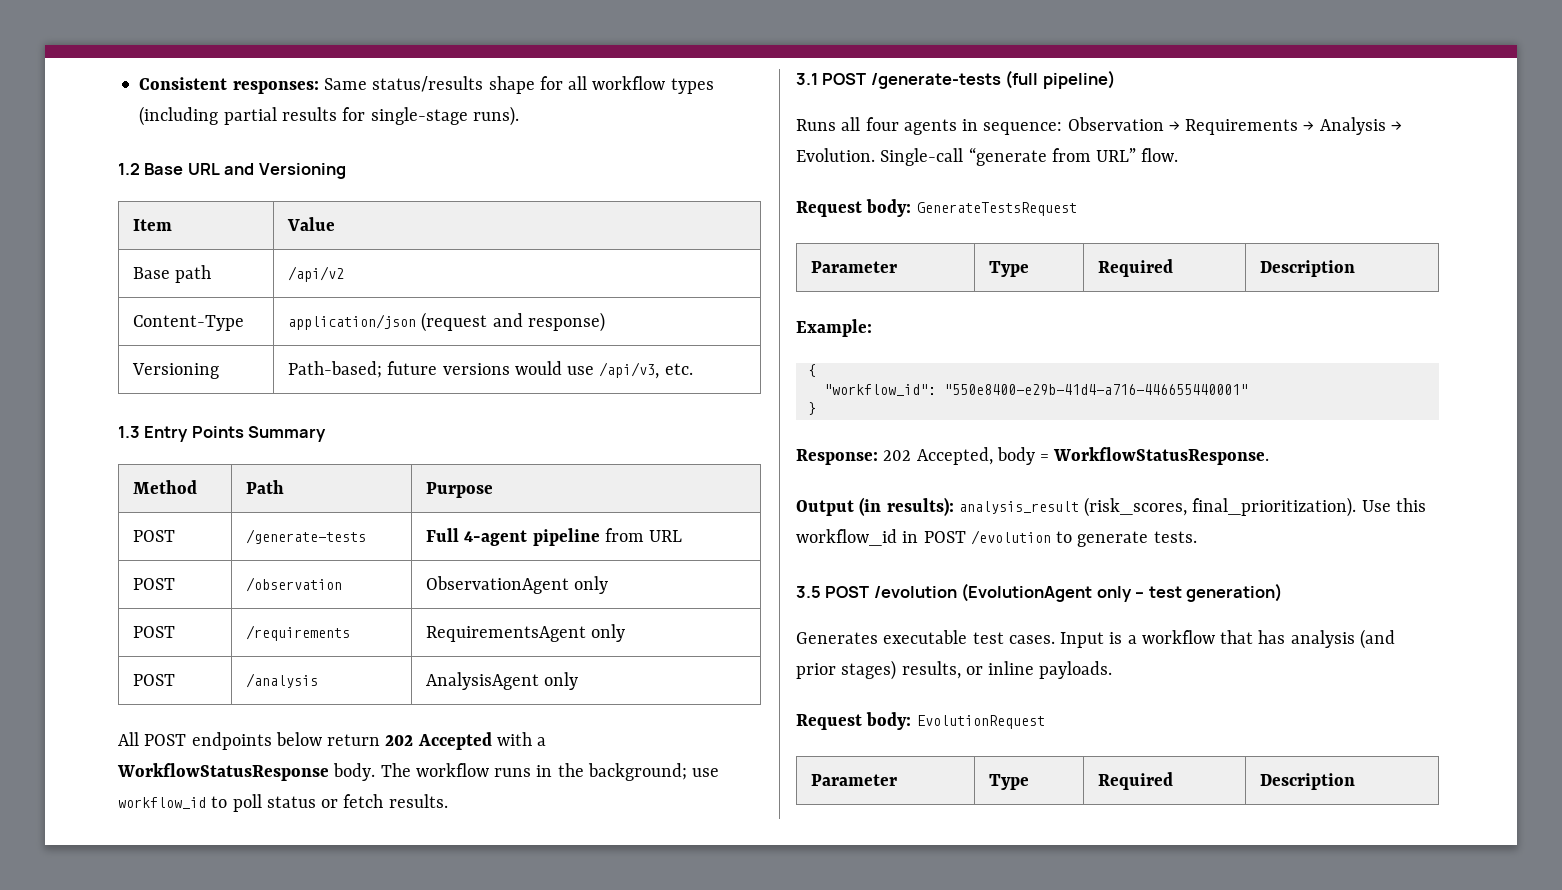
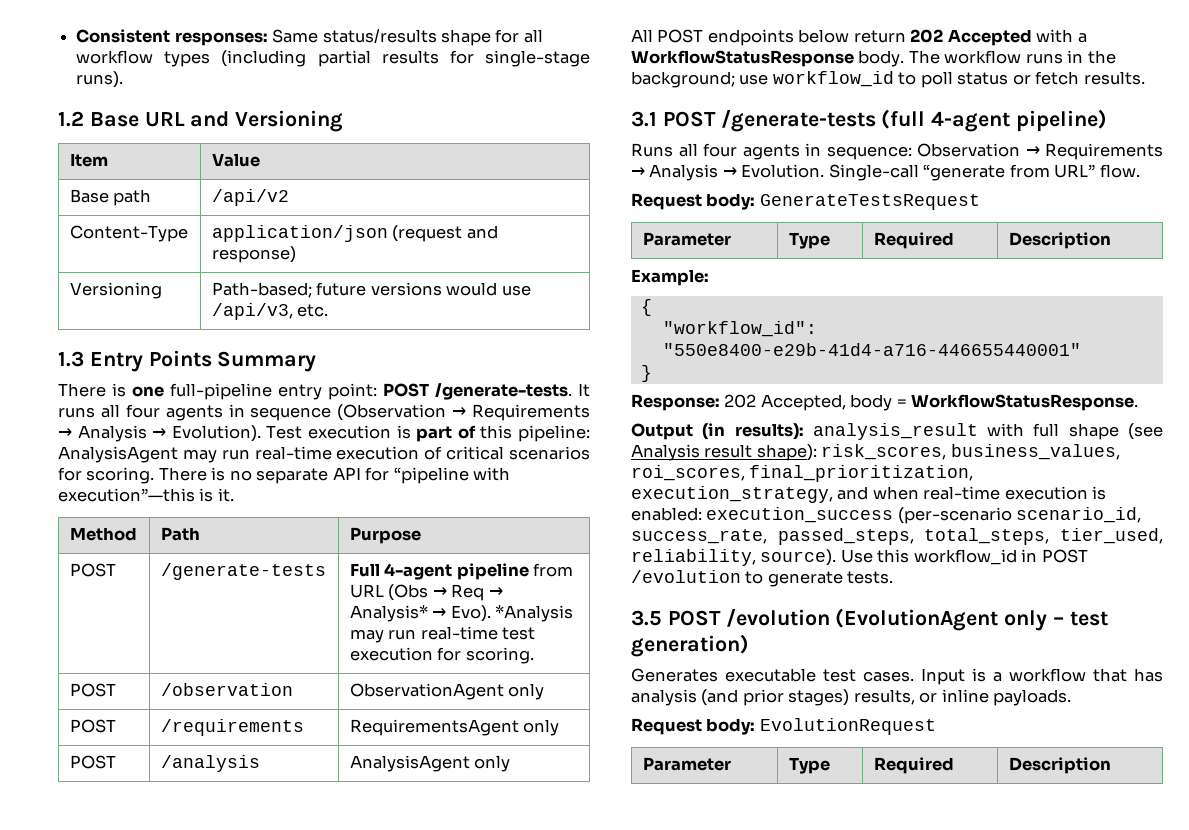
(327, 434) none -> [58,383,590,400] [58,404,590,421] [58,425,591,442] [58,446,591,463] [58,467,511,484] [58,488,234,502] // There is one full-pipeline entry point: POST /generate-tests. It runs all four agents in sequence (Observation → Requirements → Analysis → Evolution). Test execution is part of this pipeline: AnalysisAgent may run real-time execution of critical scenarios for scoring. There is no separate API for “pipeline with execution”—this is it.
(683, 536) none -> [388,584,503,601] [349,605,574,622] [349,626,536,643] [349,647,534,664] (Obs → Req → Analysis* → Evo). *Analysis may run real-time test execution for scoring.
(1039, 79) none -> [931,111,1011,132] 4-agent
[1084,497,1357,517] (risk_scores, final_prioritization). -> [987,423,1163,440] [631,444,1120,461] [631,465,974,482] [631,486,1107,503] [631,507,1142,524] [631,528,1163,545] [631,549,837,566] with full shape (see Analysis result shape): risk_scores, business_values, roi_scores, final_prioritization, execution_strategy, and when real-time execution is enabled: execution_success (per-scenario scenario_id, success_rate, passed_steps, total_steps, tier_used, reliability, source).

